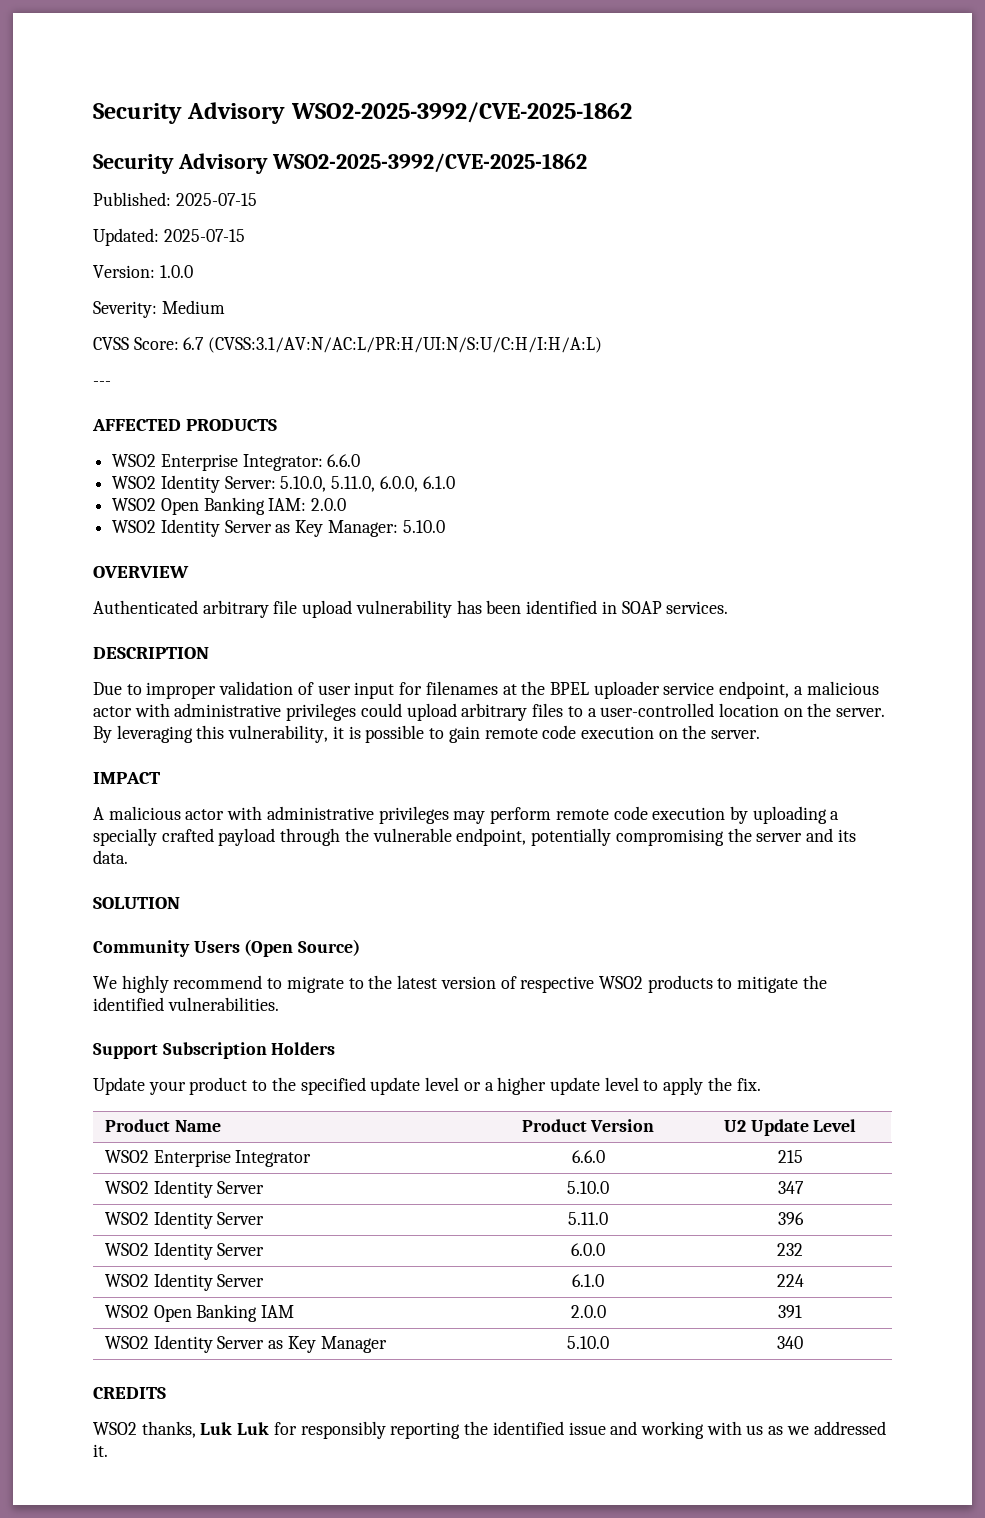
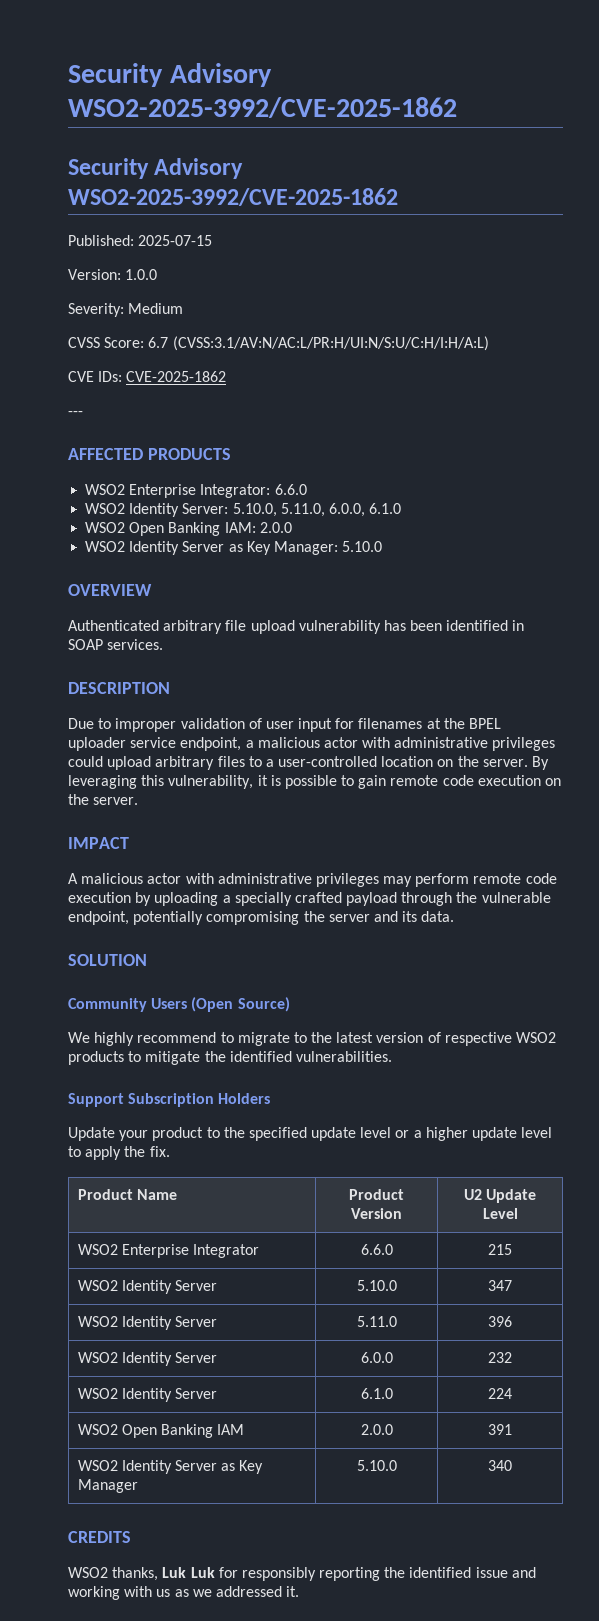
[93,228,245,246] // Updated: 2025-07-15 -> (213, 240) none
(603, 345) none -> [68,371,227,382] // CVE IDs: CVE-2025-1862

